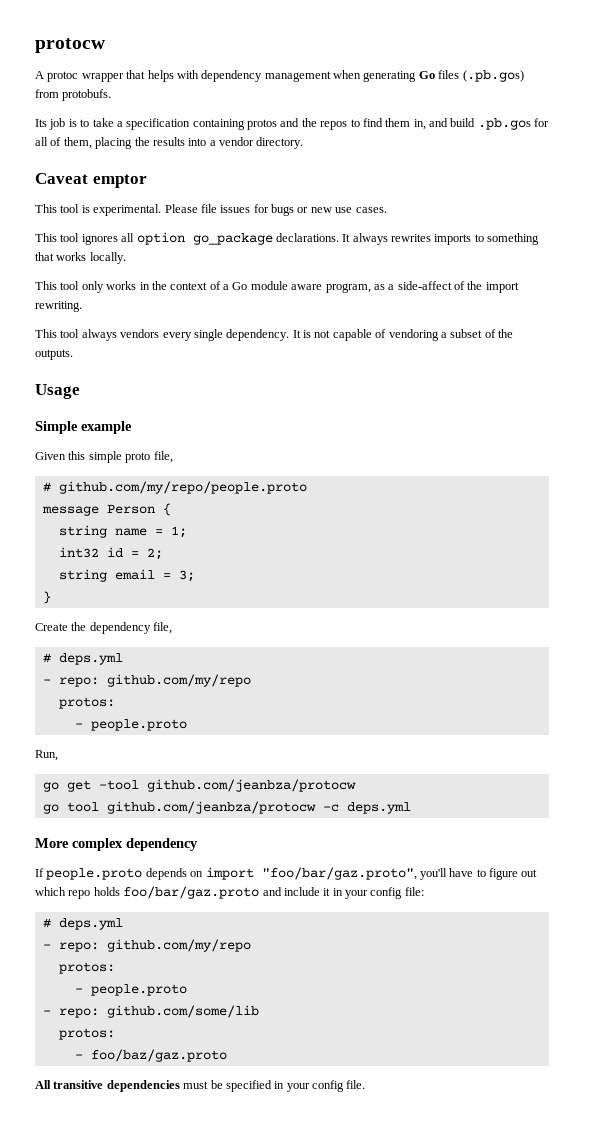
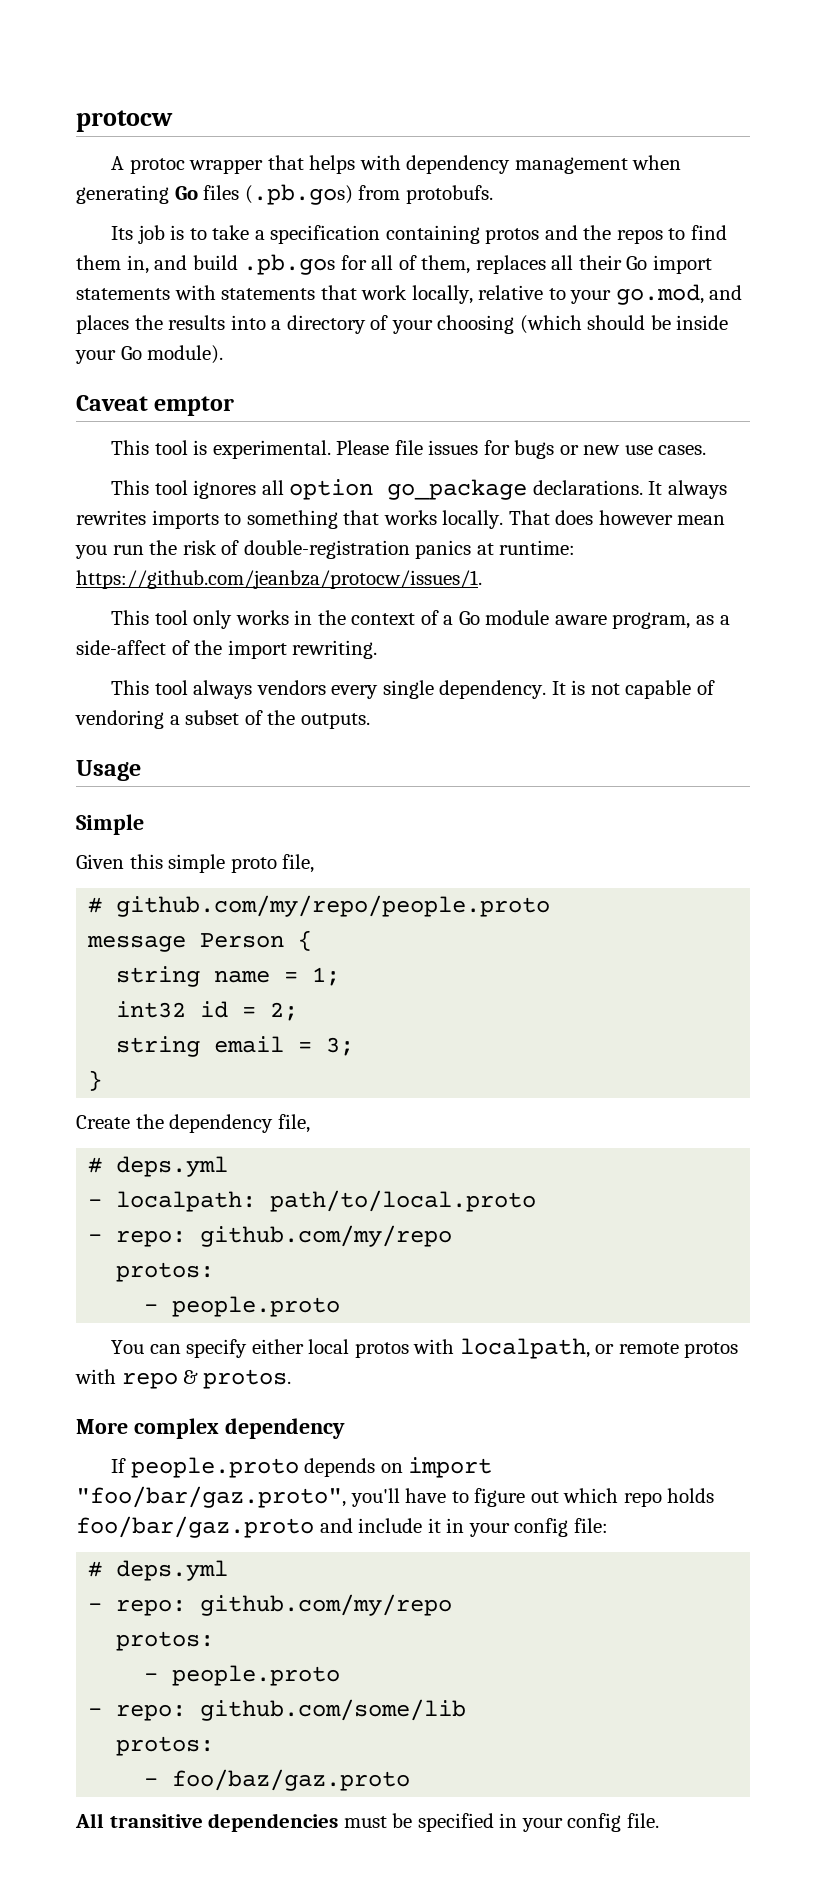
[95,137,304,149] placing the results into a vendor directory. -> [475,255,712,274] [76,284,743,305] [76,315,729,334] [75,345,224,364] replaces all their Go import statements with statements that work locally, relative to your go.mod, and places the results into a directory of your choosing (which should be inside your Go module).
(126, 258) none -> [508,510,726,525] [75,540,576,559] [76,570,482,589] That does however mean you run the risk of double-registration panics at runtime: https://github.com/jeanbza/protocw/issues/1.
[81,421,132,434] example -> (144, 824) none
[42,674,251,687] [58,697,115,709] [74,719,187,731] [35,750,58,761] [42,779,356,792] [42,801,411,814] // - repo: github.com/my/repo // protos: // - people.proto // Run, // go get -tool github.com/jeanbza/protocw // go tool github.com/jeanbza/protocw -c deps.yml -> [88,1190,537,1212] [88,1225,453,1247] [116,1262,215,1282] [144,1296,341,1317] [111,1338,739,1359] [75,1369,291,1389] // - localpath: path/to/local.proto // - repo: github.com/my/repo // protos: // - people.proto // You can specify either local protos with localpath, or remote protos with repo & protos.

